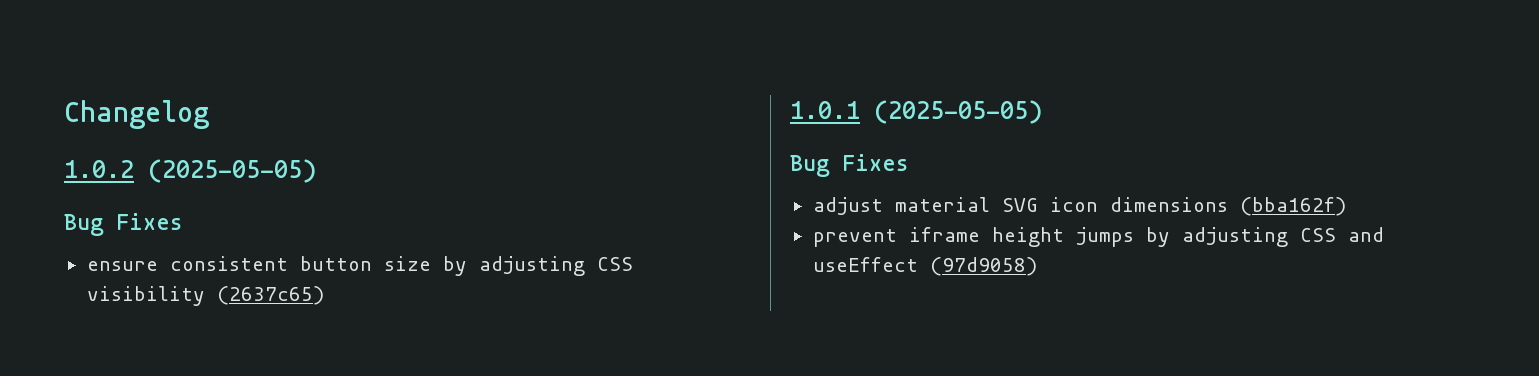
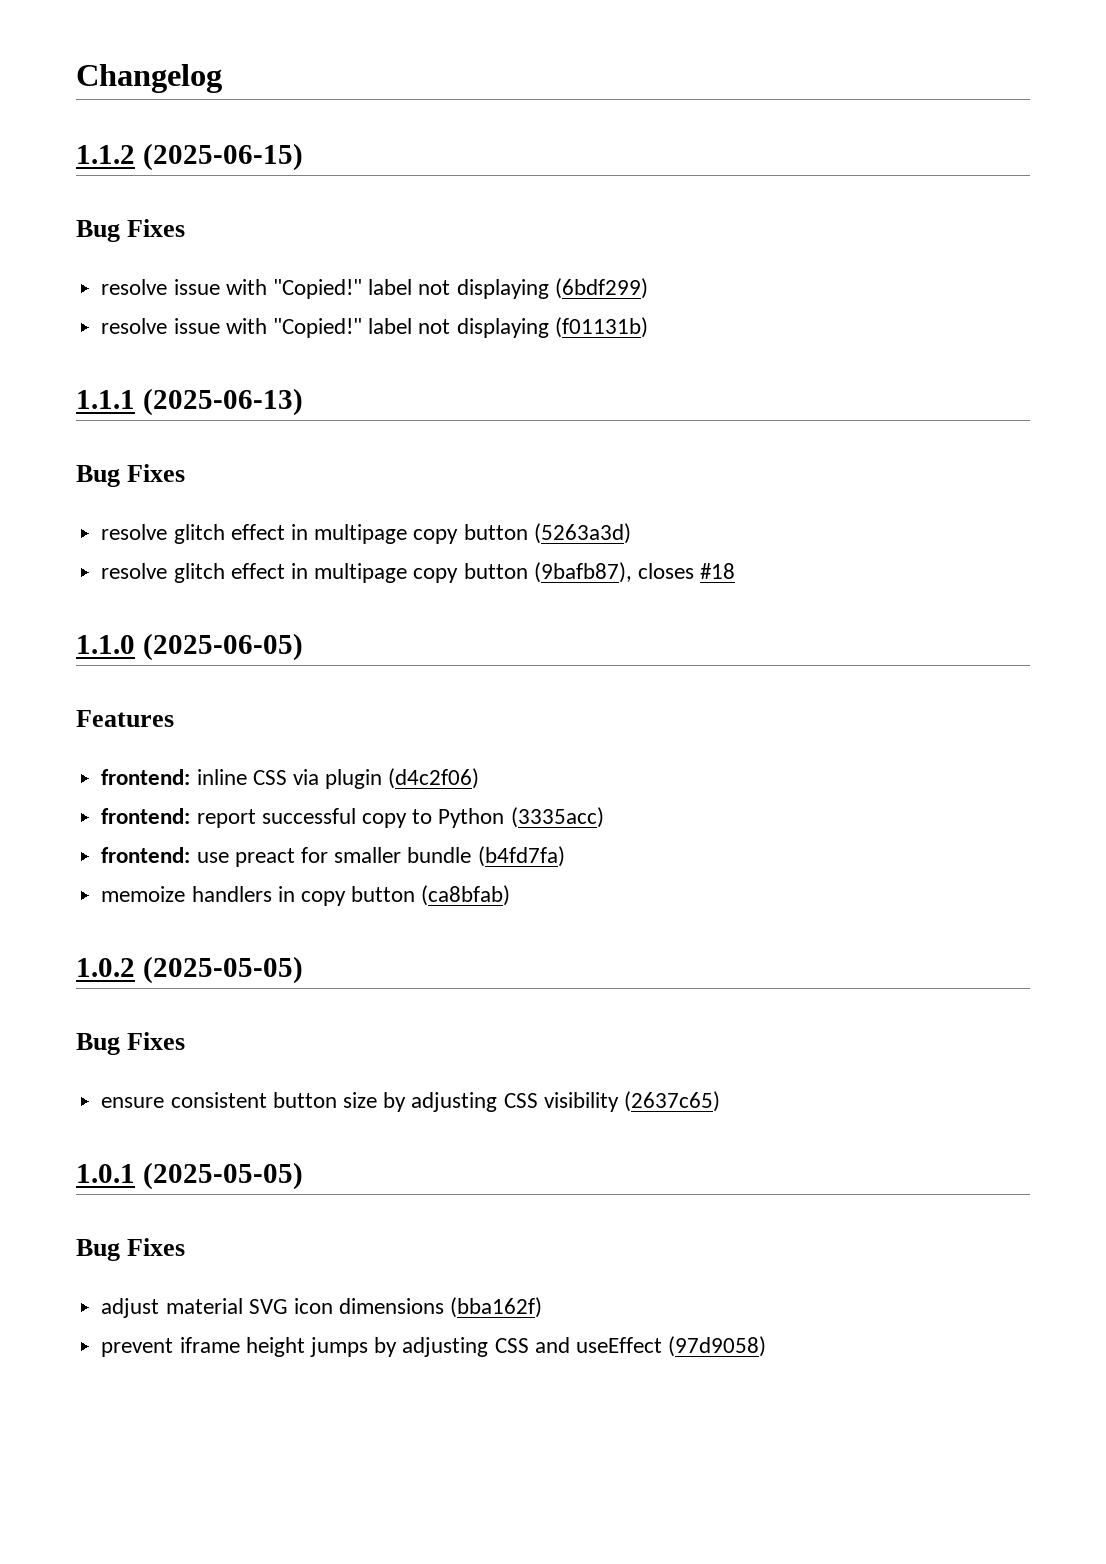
(209, 114) none -> [76,143,303,171] [76,219,186,242] [101,278,648,299] [101,317,648,338] [76,388,303,416] [76,464,186,487] [101,523,631,544] [101,562,736,583] [76,633,303,661] [76,710,174,727] [101,768,480,789] [101,807,604,828] [101,846,565,867] [101,885,511,906] // 1.1.2 (2025-06-15) // Bug Fixes // resolve issue with "Copied!" label not displaying (6bdf299) // resolve issue with "Copied!" label not displaying (f01131b) // 1.1.1 (2025-06-13) // Bug Fixes // resolve glitch effect in multipage copy button (5263a3d) // resolve glitch effect in multipage copy button (9bafb87), closes #18 // 1.1.0 (2025-06-05) // Features // frontend: inline CSS via plugin (d4c2f06) // frontend: report successful copy to Python (3335acc) // frontend: use preact for smaller bundle (b4fd7fa) // memoize handlers in copy button (ca8bfab)

